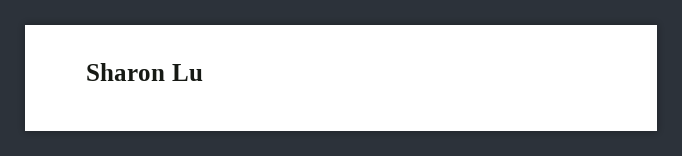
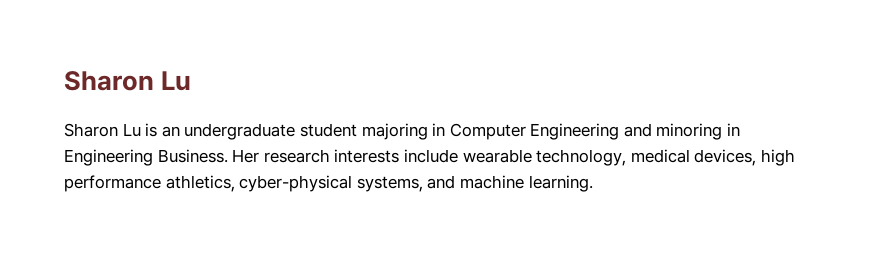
[86,63,203,81] Sharon Lu -> [64,71,192,91] [64,123,741,140] [64,149,795,166] [64,175,593,192] Sharon Lu // Sharon Lu is an undergraduate student majoring in Computer Engineering and minoring in Engineering Business. Her research interests include wearable technology, medical devices, high performance athletics, cyber-physical systems, and machine learning.

